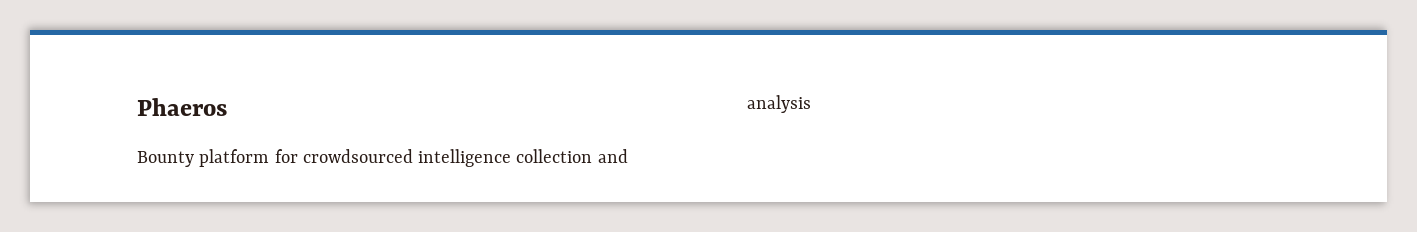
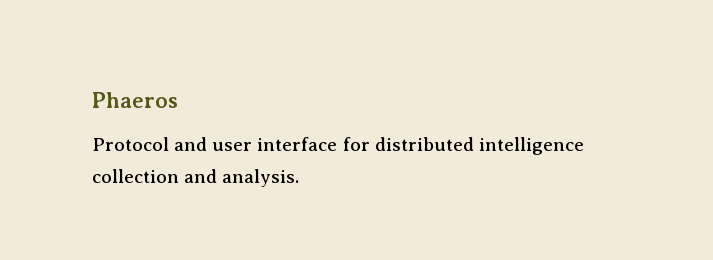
[137,149,413,167] Bounty platform for crowdsourced -> [92,137,474,151] Protocol and user interface for distributed
[747,95,811,113] analysis -> [222,169,300,187] analysis.

